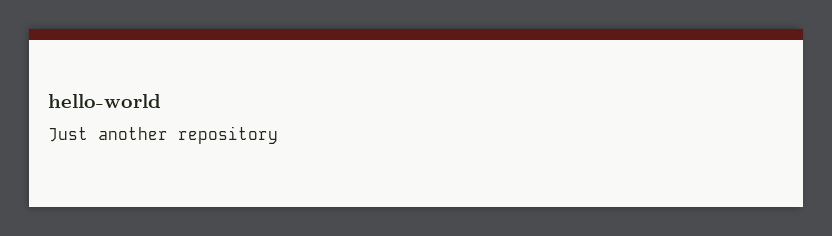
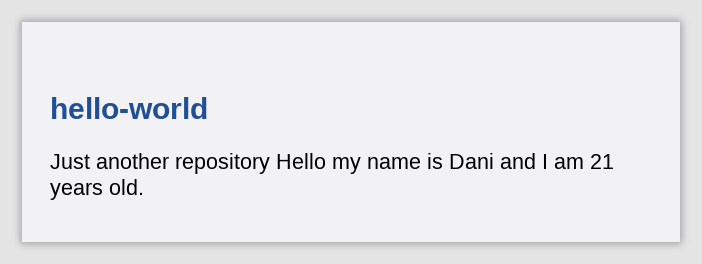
(278, 135) none -> [276,153,614,174] [50,179,144,200] Hello my name is Dani and I am 21 years old.

